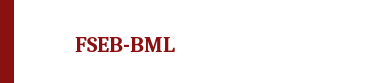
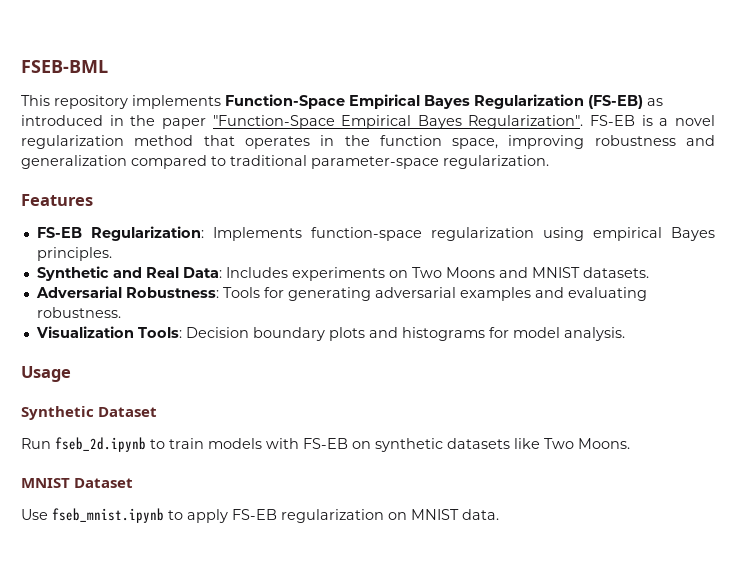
(175, 44) none -> [21,94,663,109] [21,115,715,129] [21,135,715,149] [21,155,549,169] [21,194,93,206] [36,226,715,241] [36,247,112,261] [36,266,649,281] [35,286,647,301] [36,307,121,318] [35,326,625,341] [21,366,71,382] [21,406,158,420] [21,437,630,452] [21,478,134,488] [21,508,499,523] // This repository implements Function-Space Empirical Bayes Regularization (FS-EB) as introduced in the paper "Function-Space Empirical Bayes Regularization". FS-EB is a novel regularization method that operates in the function space, improving robustness and generalization compared to traditional parameter-space regularization. // Features // FS-EB Regularization: Implements function-space regularization using empirical Bayes principles. // Synthetic and Real Data: Includes experiments on Two Moons and MNIST datasets. // Adversarial Robustness: Tools for generating adversarial examples and evaluating robustness. // Visualization Tools: Decision boundary plots and histograms for model analysis. // Usage // Synthetic Dataset // Run fseb_2d.ipynb to train models with FS-EB on synthetic datasets like Two Moons. // MNIST Dataset // Use fseb_mnist.ipynb to apply FS-EB regularization on MNIST data.

